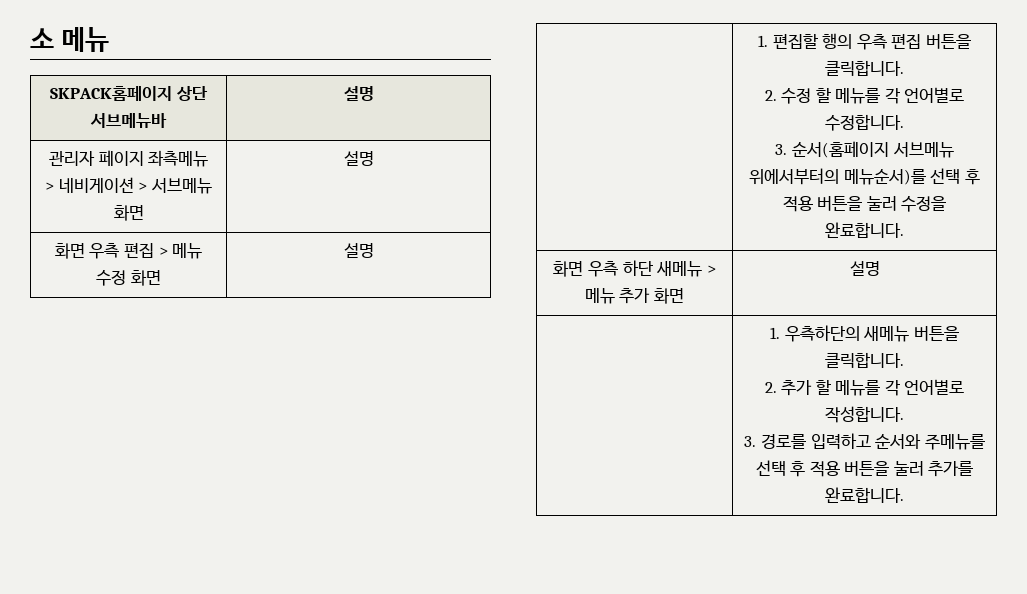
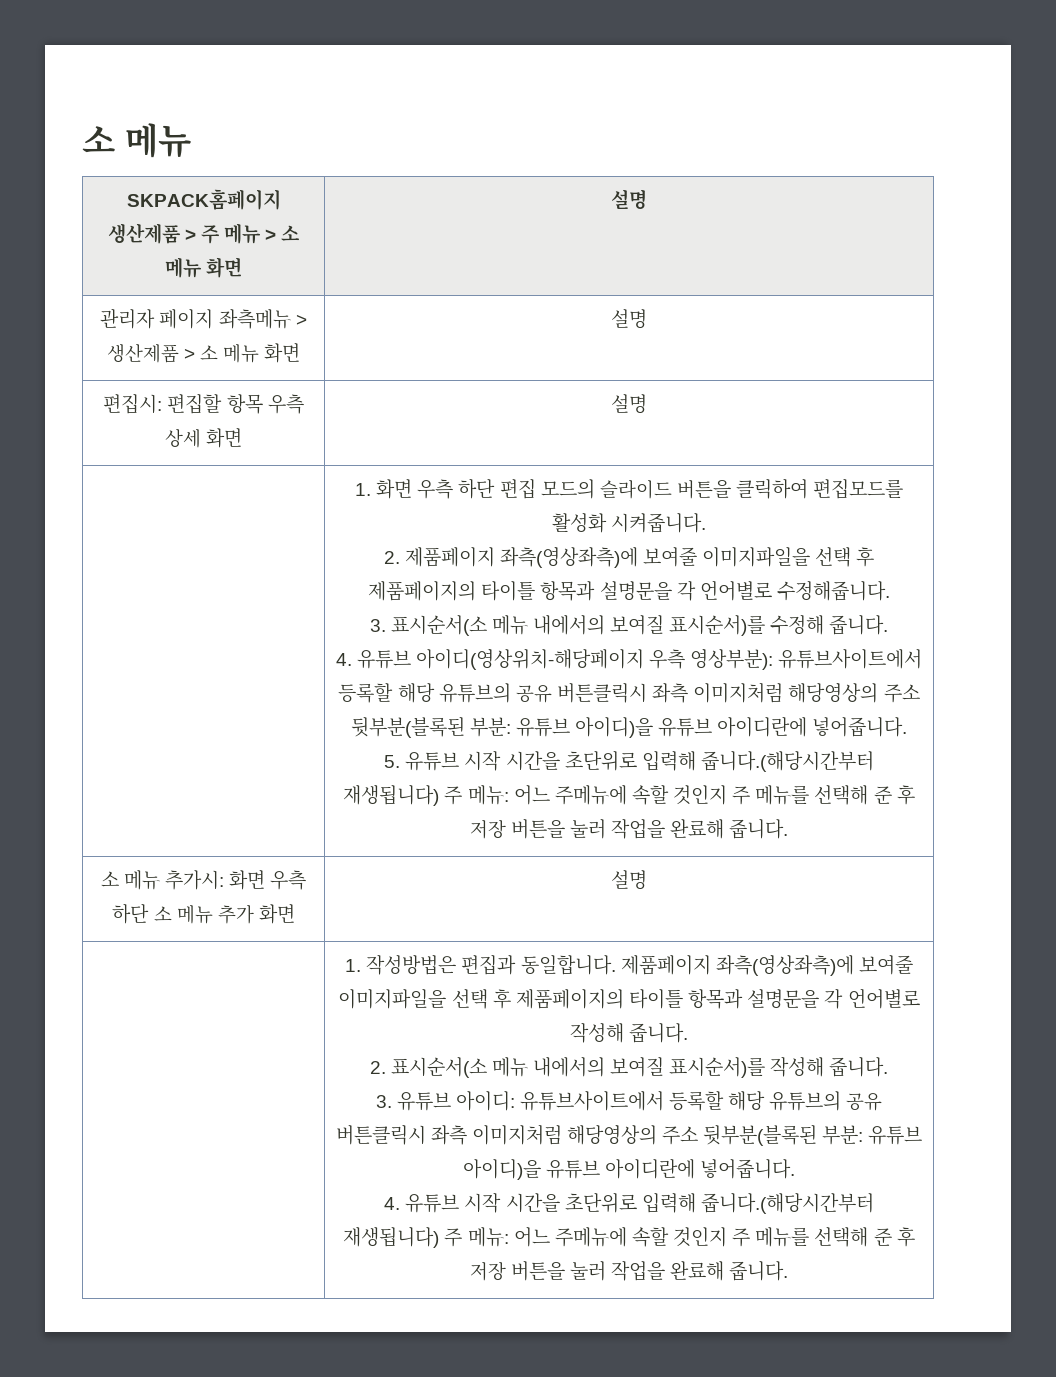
[175,86,208,101] [90,113,167,128] 상단 서브메뉴바 -> [107,223,301,244] [164,257,243,278] 생산제품 > 주 메뉴 > 소 메뉴 화면
[58,177,212,194] [113,205,144,221] [343,151,374,166] [54,242,203,259] [96,270,161,286] [343,243,374,258] [758,33,971,50] [825,60,904,76] [764,87,965,104] [825,114,904,131] [775,141,954,158] [749,168,980,185] [782,196,947,212] [825,222,904,238] [553,260,716,277] 네비게이션 > 서브메뉴 화면 | 설명 // 화면 우측 편집 > 메뉴 수정 화면 | 설명 // | 1. 편집할 행의 우측 편집 버튼을 클릭합니다. // 2. 수정 할 메뉴를 각 언어별로 수정합니다. // 3. 순서(홈페이지 서브메뉴 위에서부터의 메뉴순서)를 선택 후 적용 버튼을 눌러 수정을 완료합니다. // 화면 우측 하단 새메뉴 > -> [106,343,301,363] [611,309,648,329] [103,394,304,414] [164,428,243,448] [611,394,648,414] [354,479,904,499] [551,513,707,533] [383,547,875,568] [368,580,890,601] [369,615,889,636] [335,649,923,670] [338,682,920,703] [350,717,908,738] [384,751,874,772] [343,785,915,806] [469,819,789,839] [100,870,307,890] [112,904,172,924] 생산제품 > 소 메뉴 화면 | 설명 // 편집시: 편집할 항목 우측 상세 화면 | 설명 // | 1. 화면 우측 하단 편집 모드의 슬라이드 버튼을 클릭하여 편집모드를 활성화 시켜줍니다. // 2. 제품페이지 좌측(영상좌측)에 보여줄 이미지파일을 선택 후 제품페이지의 타이틀 항목과 설명문을 각 언어별로 수정해줍니다. // 3. 표시순서(소 메뉴 내에서의 보여질 표시순서)를 수정해 줍니다. // 4. 유튜브 아이디(영상위치-해당페이지 우측 영상부분): 유튜브사이트에서 등록할 해당 유튜브의 공유 버튼클릭시 좌측 이미지처럼 해당영상의 주소 뒷부분(블록된 부분: 유튜브 아이디)을 유튜브 아이디란에 넣어줍니다. // 5. 유튜브 시작 시간을 초단위로 입력해 줍니다.(해당시간부터 재생됩니다) 주 메뉴: 어느 주메뉴에 속할 것인지 주 메뉴를 선택해 준 후 저장 버튼을 눌러 작업을 완료해 줍니다. // 소 메뉴 추가시: 화면 우측 하단 소
[784,325,959,342] [825,352,904,368] [764,379,965,396] [825,406,904,423] [744,433,985,450] [755,460,974,477] [825,487,904,503] 우측하단의 새메뉴 버튼을 클릭합니다. // 2. 추가 할 메뉴를 각 언어별로 작성합니다. // 3. 경로를 입력하고 순서와 주메뉴를 선택 후 적용 버튼을 눌러 추가를 완료합니다. -> [366,955,913,976] [338,988,920,1009] [569,1023,689,1043] [369,1057,889,1078] [375,1091,883,1111] [335,1124,923,1146] [462,1159,796,1180] [384,1193,874,1214] [343,1227,915,1248] [469,1261,789,1281] 작성방법은 편집과 동일합니다. 제품페이지 좌측(영상좌측)에 보여줄 이미지파일을 선택 후 제품페이지의 타이틀 항목과 설명문을 각 언어별로 작성해 줍니다. // 2. 표시순서(소 메뉴 내에서의 보여질 표시순서)를 작성해 줍니다. // 3. 유튜브 아이디: 유튜브사이트에서 등록할 해당 유튜브의 공유 버튼클릭시 좌측 이미지처럼 해당영상의 주소 뒷부분(블록된 부분: 유튜브 아이디)을 유튜브 아이디란에 넣어줍니다. // 4. 유튜브 시작 시간을 초단위로 입력해 줍니다.(해당시간부터 재생됩니다) 주 메뉴: 어느 주메뉴에 속할 것인지 주 메뉴를 선택해 준 후 저장 버튼을 눌러 작업을 완료해 줍니다.

